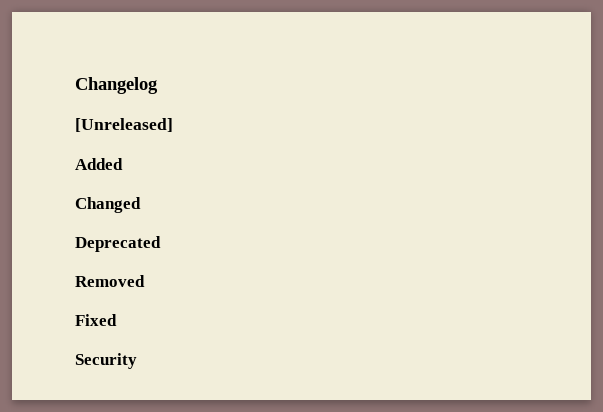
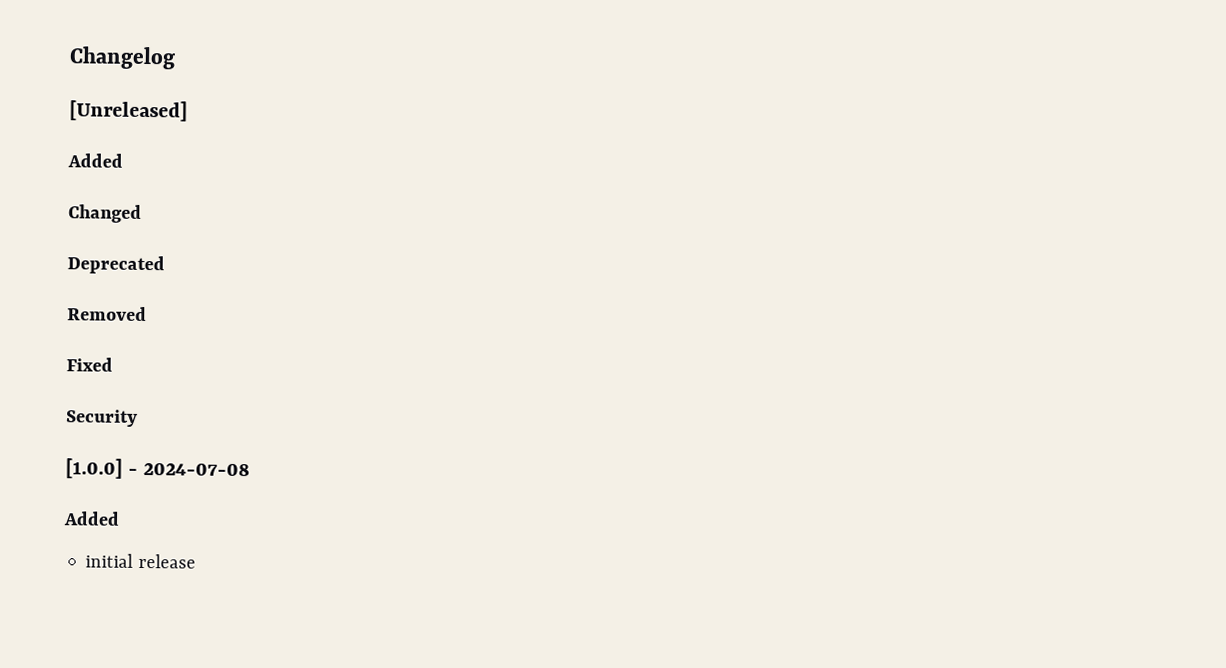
(137, 361) none -> [65,458,251,479] [63,511,120,526] [85,553,196,569] // [1.0.0] - 2024-07-08 // Added // initial release

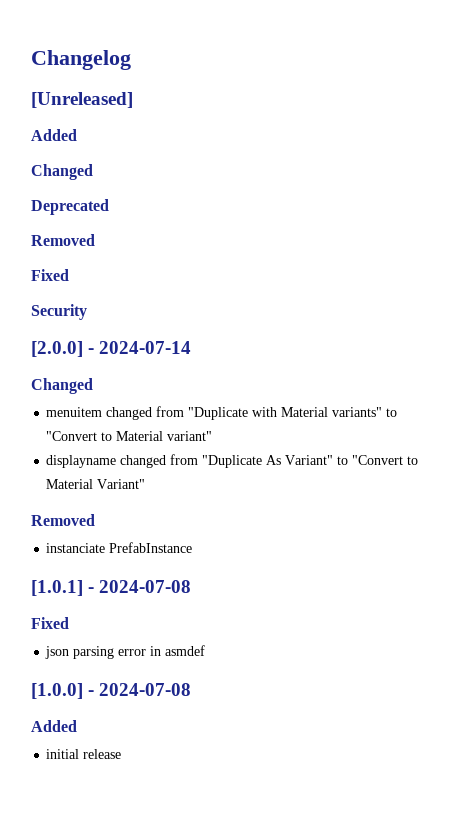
(138, 418) none -> [31,341,192,357] [31,378,93,394] [46,406,398,420] [46,431,213,441] [46,454,419,468] [46,479,146,489] [31,514,95,526] [46,542,193,553] [31,580,192,596] [31,617,69,629] [45,645,206,659] // [2.0.0] - 2024-07-14 // Changed // menuitem changed from "Duplicate with Material variants" to "Convert to Material variant" // displayname changed from "Duplicate As Variant" to "Convert to Material Variant" // Removed // instanciate PrefabInstance // [1.0.1] - 2024-07-08 // Fixed // json parsing error in asmdef

